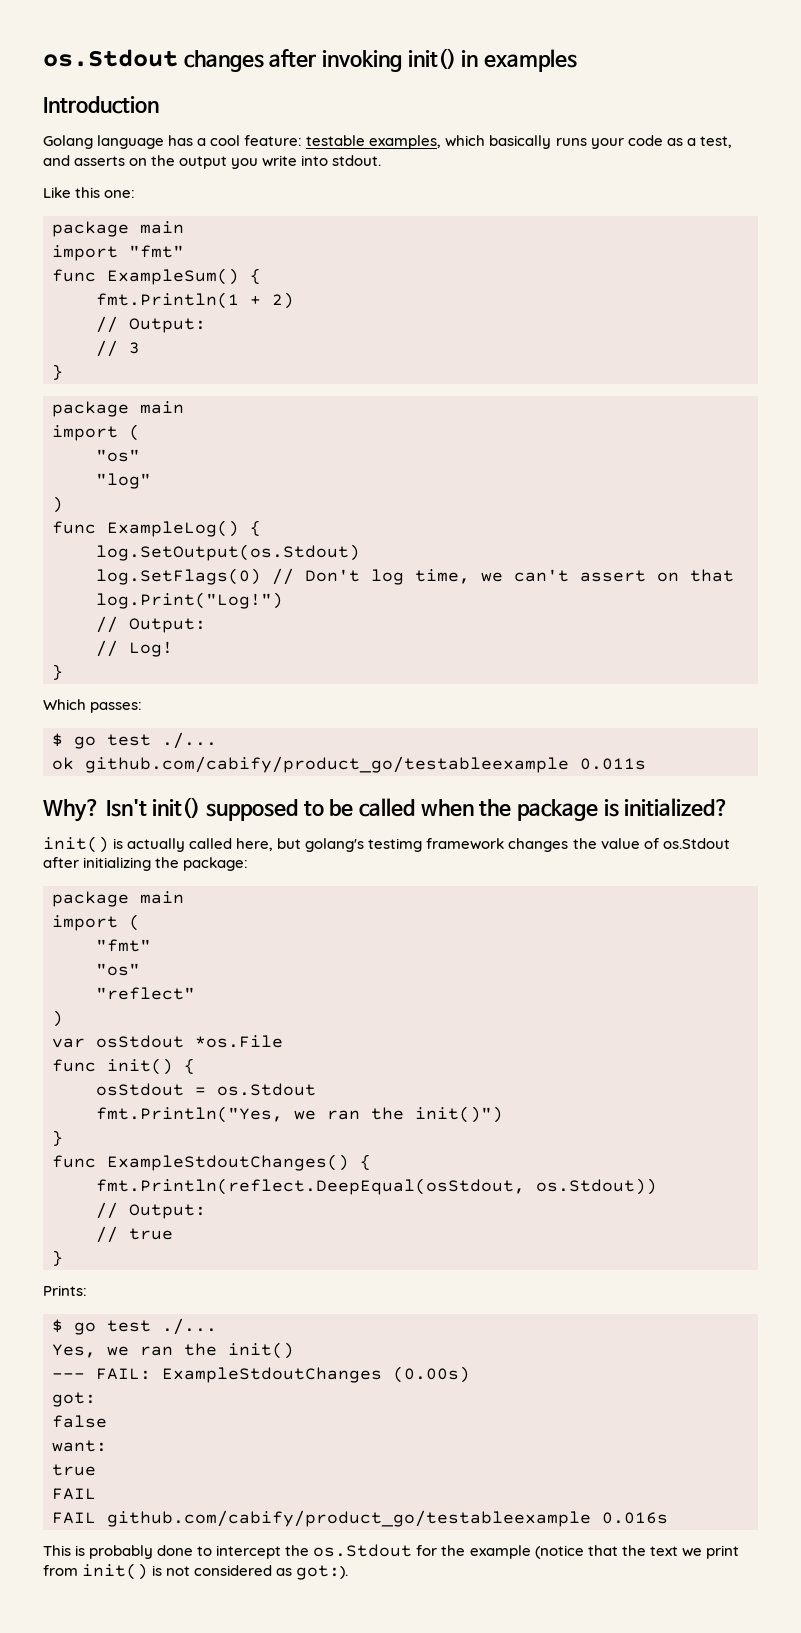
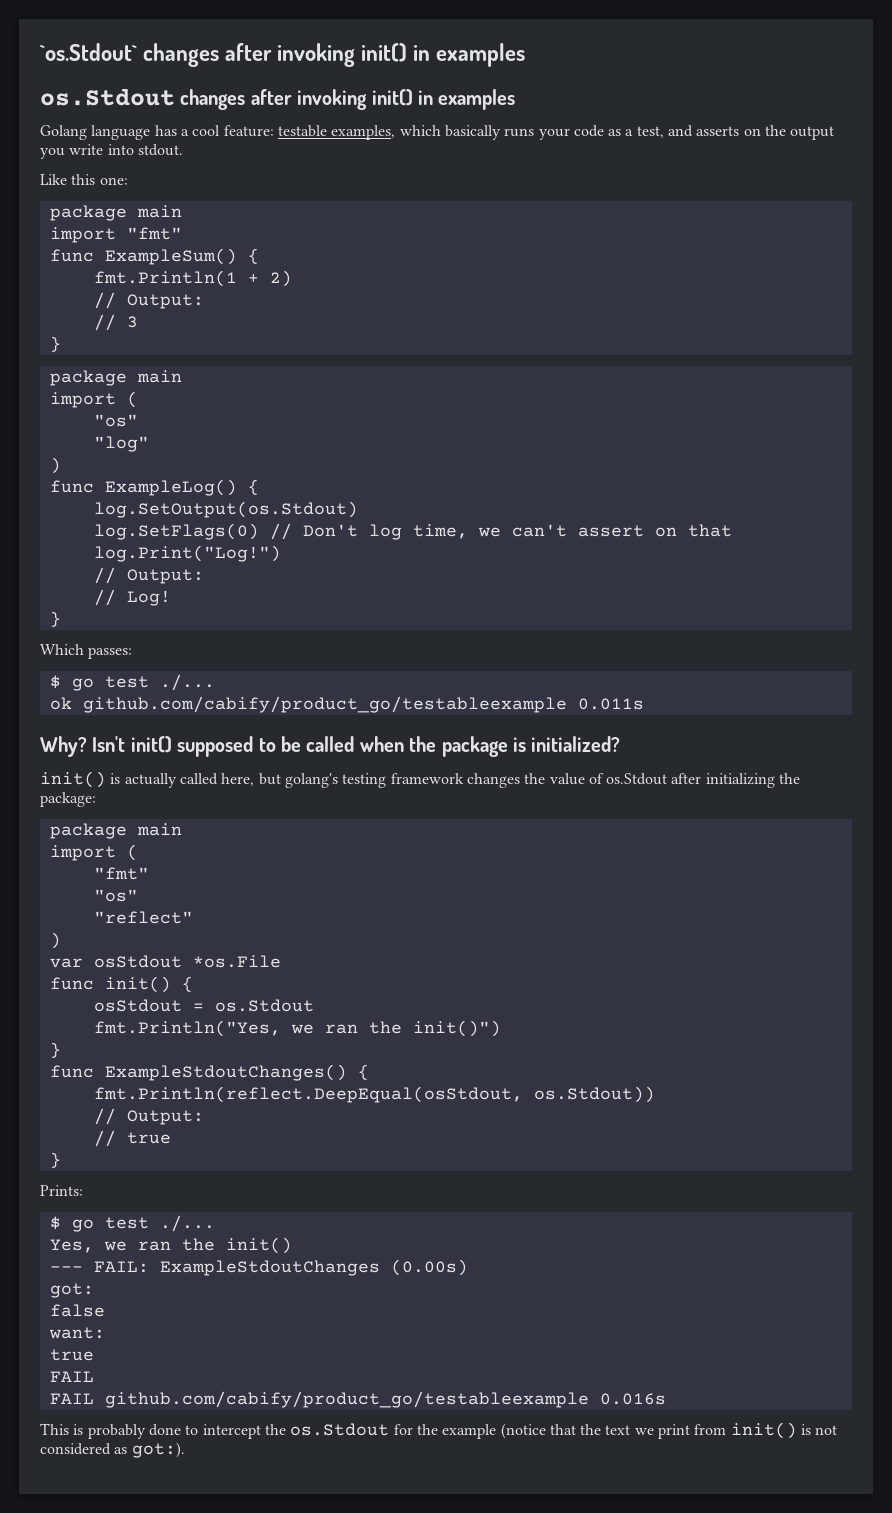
(43, 58) none -> [40,43,526,67] `os.Stdout` changes after invoking init() in examples //
[43,96,159,114] // Introduction -> (516, 99) none
[368,838,423,852] testimg -> [342,773,387,788] testing

